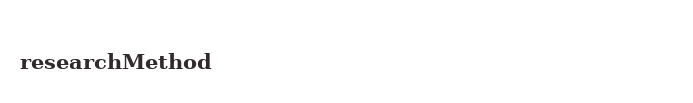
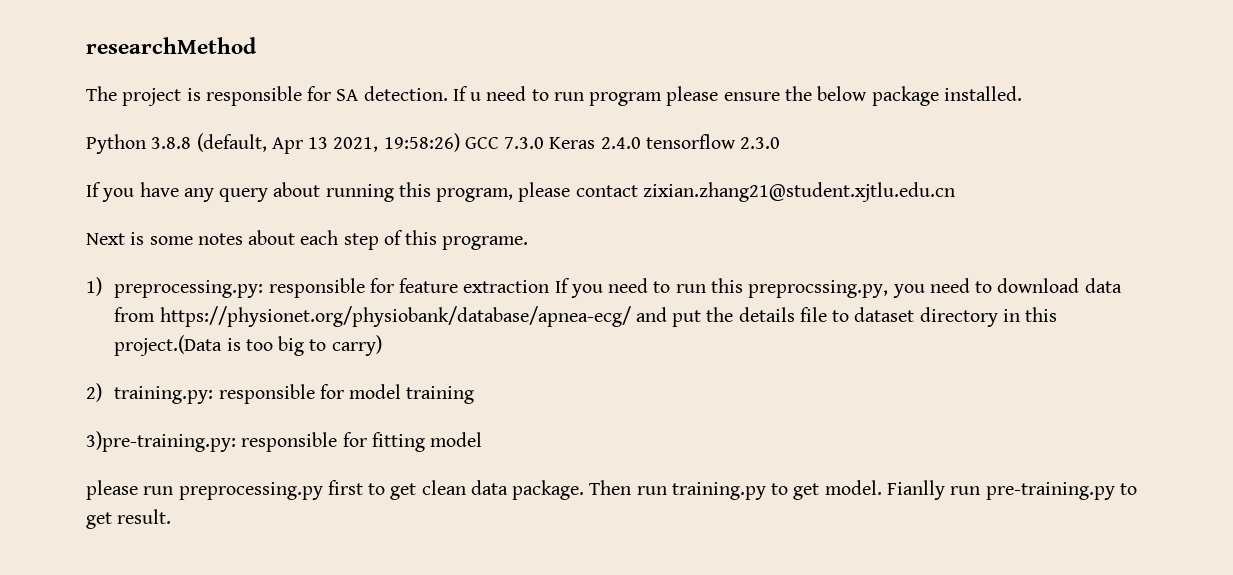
(212, 61) none -> [86,86,1022,106] [86,133,781,154] [86,182,955,202] [86,230,529,250] [86,277,1122,298] [114,306,1058,327] [114,335,382,356] [86,383,475,404] [86,431,483,452] [86,480,1137,500] [86,509,172,529] // The project is responsible for SA detection. If u need to run program please ensure the below package installed. // Python 3.8.8 (default, Apr 13 2021, 19:58:26) GCC 7.3.0 Keras 2.4.0 tensorflow 2.3.0 // If you have any query about running this program, please contact zixian.zhang21@student.xjtlu.edu.cn // Next is some notes about each step of this programe. // 1) preprocessing.py: responsible for feature extraction If you need to run this preprocssing.py, you need to download data from https://physionet.org/physiobank/database/apnea-ecg/ and put the details file to dataset directory in this project.(Data is too big to carry) // 2) training.py: responsible for model training // 3)pre-training.py: responsible for fitting model // please run preprocessing.py first to get clean data package. Then run training.py to get model. Fianlly run pre-training.py to get result.

